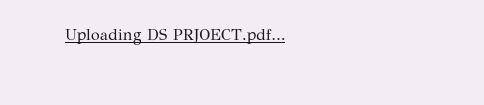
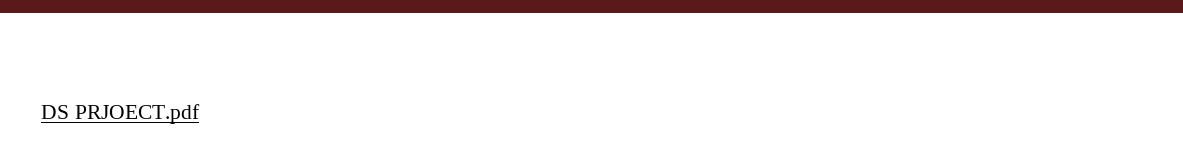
[65,28,285,45] Uploading DS PRJOECT.pdf… -> [41,104,200,124] DS PRJOECT.pdf

